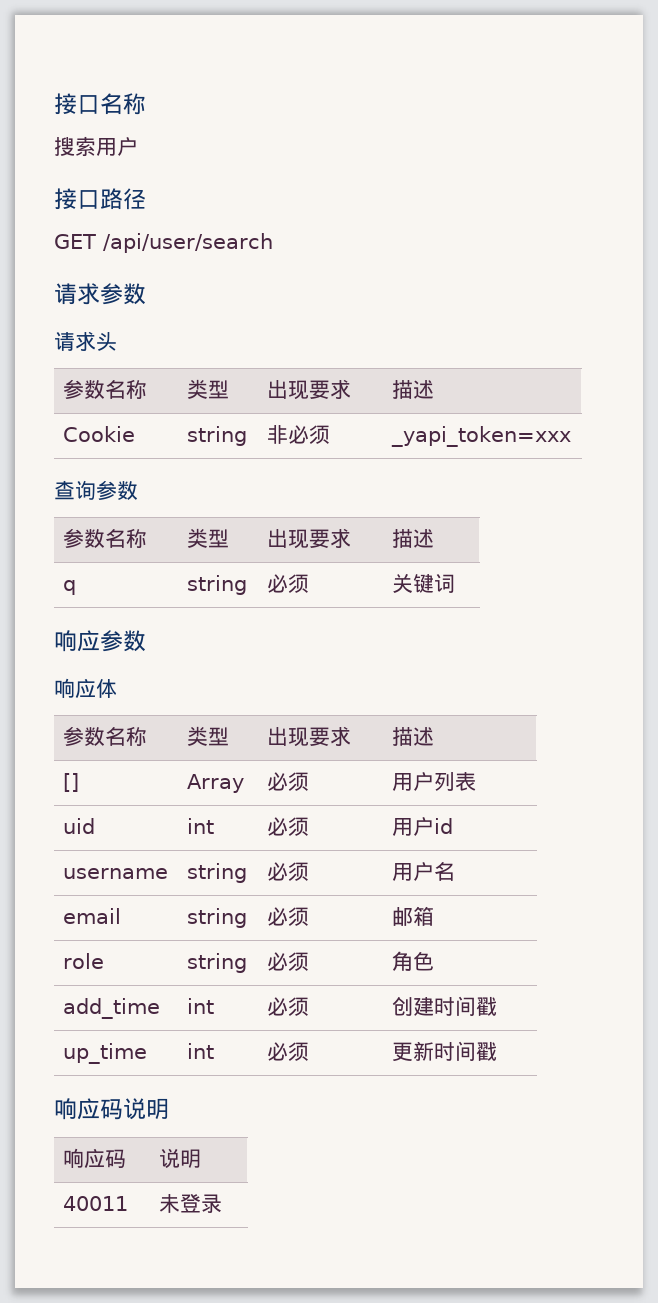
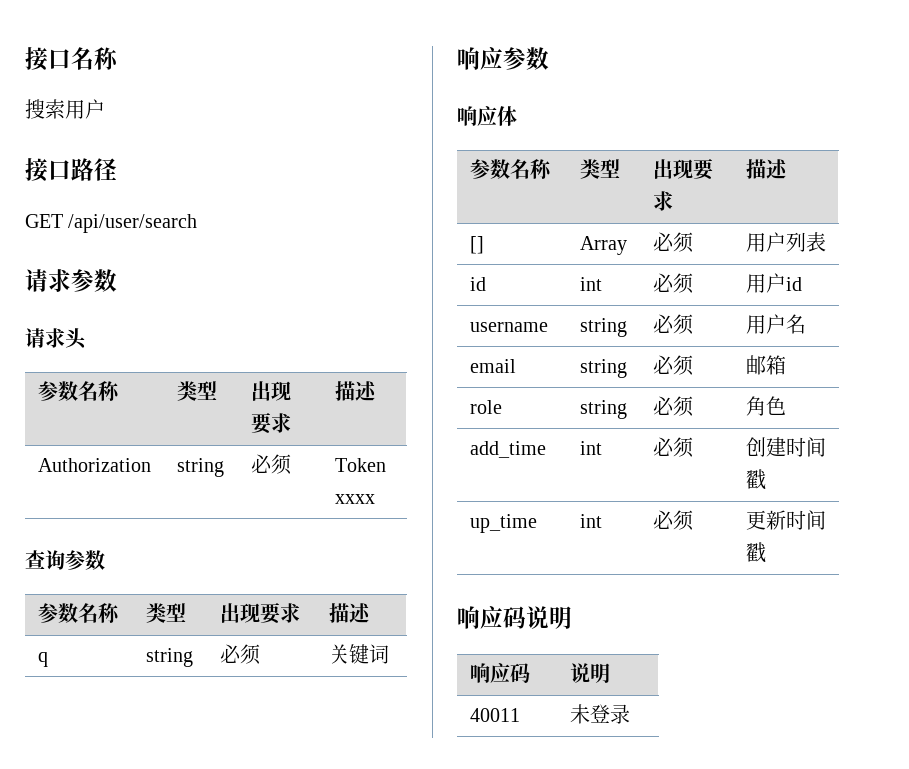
[63,426,136,442] [187,426,248,446] [267,425,331,444] [391,426,572,447] Cookie | string | 非必须 | _yapi_token=xxx -> [37,458,151,472] [176,458,224,477] [250,454,292,475] [334,458,386,472] [334,494,375,504] Authorization | string | 必须 | Token xxxx
[63,818,96,834] uid -> [469,277,486,291] id

